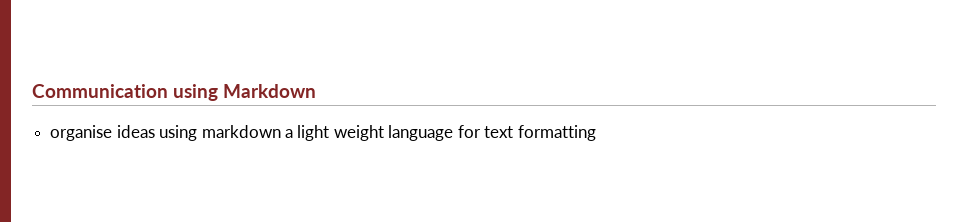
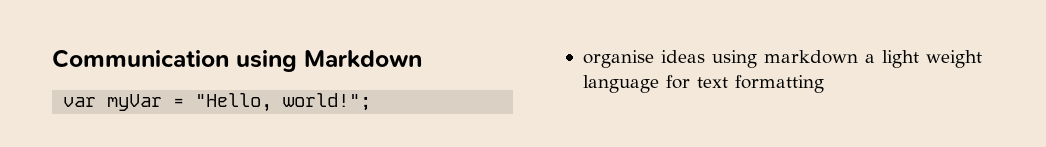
(317, 91) none -> [63,93,372,112] // var myVar = "Hello, world!";

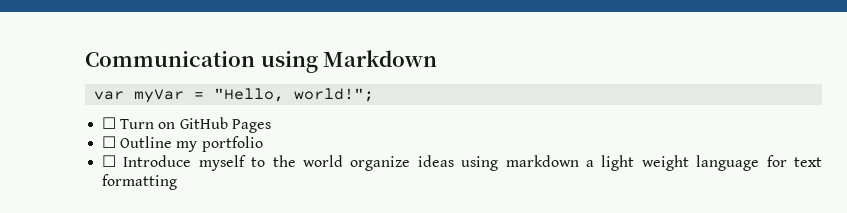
[582,50,654,68] organise -> [102,117,271,133] [102,136,263,152] [102,155,411,171] ☐ Turn on GitHub Pages // ☐ Outline my portfolio // ☐ Introduce myself to the world organize

